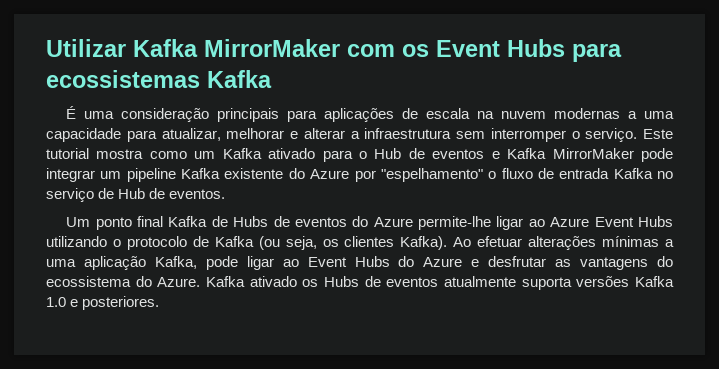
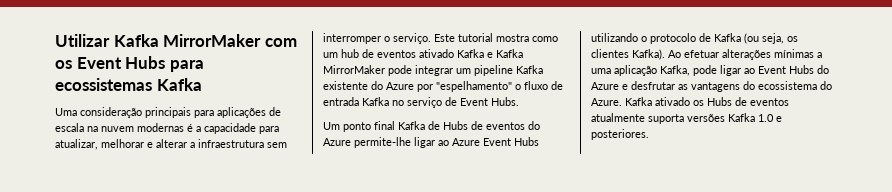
[66,106,115,119] É uma -> [55,108,77,116] Uma
[628,111,674,119] a uma -> [187,124,201,132] é a
[222,148,485,162] Kafka ativado para o Hub de eventos -> [341,49,484,58] hub de eventos ativado Kafka
[118,188,226,199] Hub de eventos. -> [460,97,519,106] Event Hubs.

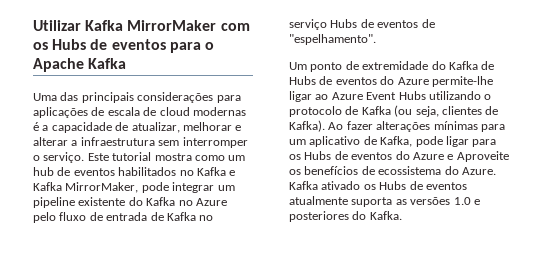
[76,56,204,72] [55,78,152,91] Event Hubs para ecossistemas -> [52,39,214,53] [33,58,84,72] Hubs de eventos para o Apache
[80,107,191,118] consideração principais -> [60,92,214,103] das principais considerações
[87,126,134,132] na nuvem -> [143,107,190,116] de cloud
[259,126,279,134] para -> [115,122,129,131] de
[419,49,454,58] ativado -> [118,167,194,176] habilitados no
[323,65,385,74] MirrorMaker -> [65,182,139,193] MirrorMaker,
[516,65,543,74] Kafka -> (75, 202) none
[386,81,521,92] Azure por "espelhamento" o -> [146,197,227,206] [33,212,56,223] Kafka no Azure pelo
(359, 101) none -> [150,212,164,221] de
[445,97,519,106] de Event Hubs. -> [330,19,435,28] [289,34,376,45] Hubs de eventos de "espelhamento".
[374,121,395,130] final -> [345,61,446,70] de extremidade do
[787,36,798,42] [591,49,629,58] os clientes -> [441,106,499,115] clientes de
[684,50,719,58] efetuar -> [346,121,373,130] fazer
[817,52,822,58] [591,65,829,76] [591,81,755,92] a uma aplicação Kafka, pode ligar ao Event Hubs do Azure e desfrutar as vantagens do -> [480,124,505,132] [289,136,497,147] [289,151,509,162] [289,166,375,175] para um aplicativo de Kafka, pode ligar para os Hubs de eventos do Azure e Aproveite os benefícios de
[687,113,782,122] [591,129,649,140] versões Kafka 1.0 e posteriores. -> [395,197,480,205] [289,211,402,222] as versões 1.0 e posteriores do Kafka.

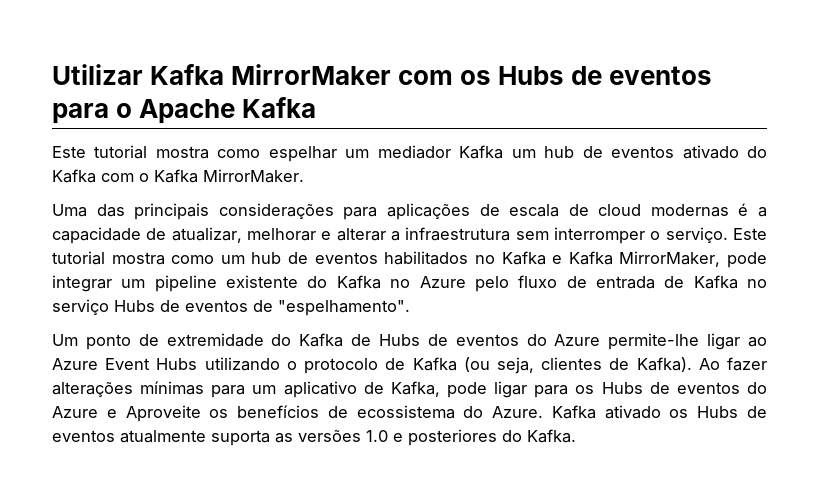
(127, 63) none -> [52,145,767,162] [52,169,304,183] // Este tutorial mostra como espelhar um mediador Kafka um hub de eventos ativado do Kafka com o Kafka MirrorMaker.

